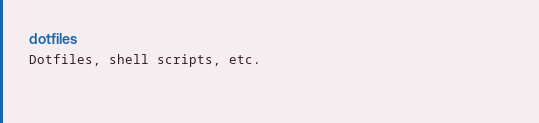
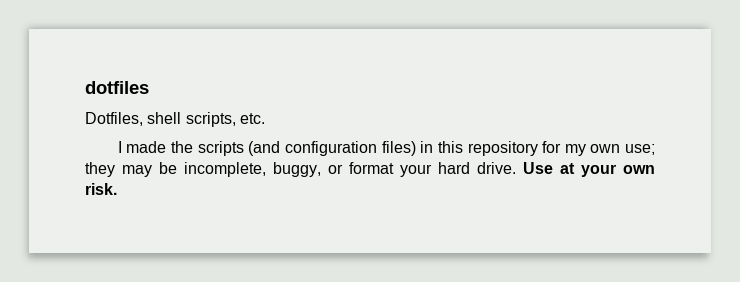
(261, 59) none -> [117,141,655,156] [85,162,655,177] [85,183,117,195] // I made the scripts (and configuration files) in this repository for my own use; they may be incomplete, buggy, or format your hard drive. Use at your own risk.

